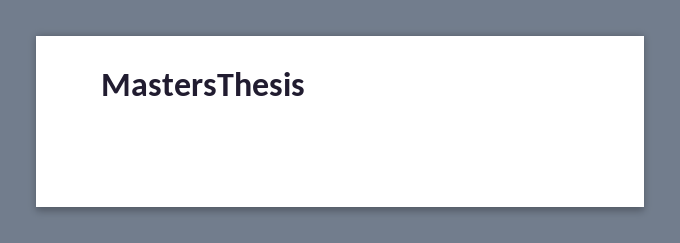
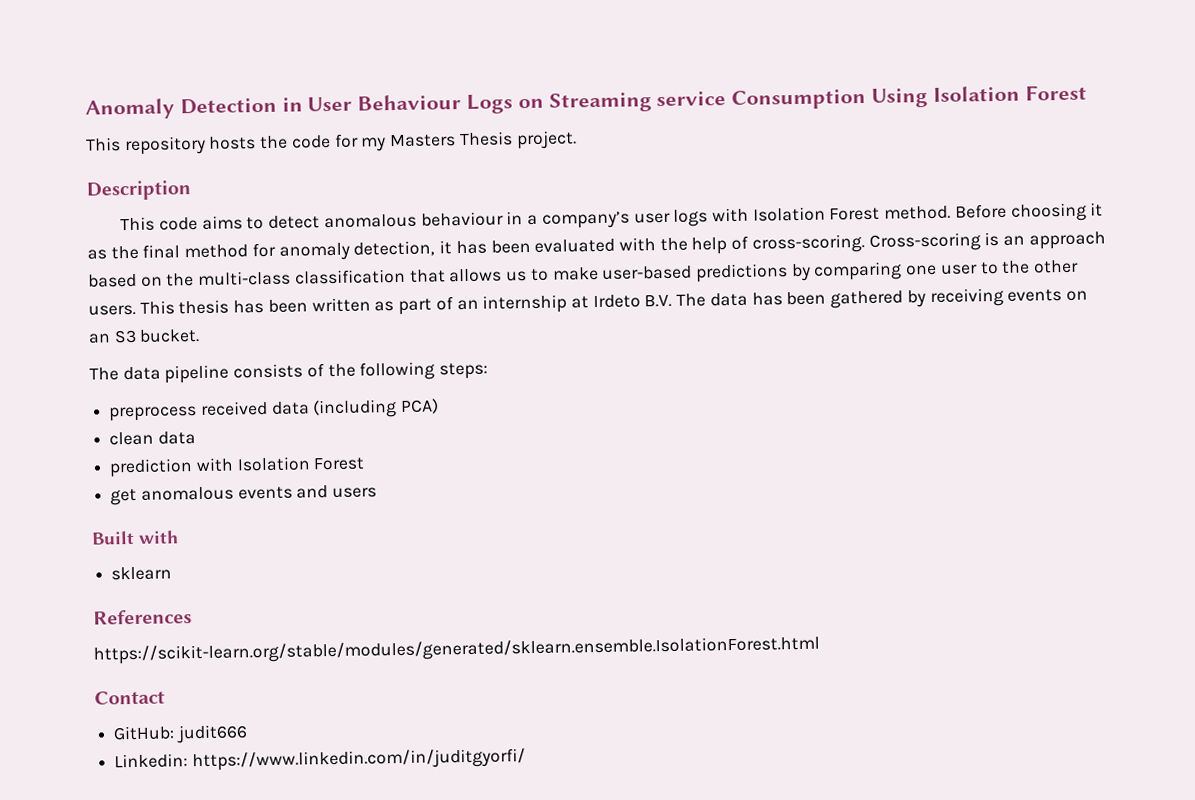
[101,72,305,96] MastersThesis -> [85,84,1087,120] [86,130,577,156] [86,180,191,201] [120,202,1104,232] [87,231,1106,261] [88,259,1080,288] [88,287,1088,316] [88,328,201,344] [89,361,489,384] [109,398,440,422] [109,431,196,446] [109,456,366,478] [110,485,378,506] [91,530,179,545] [111,566,173,581] [93,609,192,625] [93,635,820,665] [94,690,165,705] [113,724,248,744] [114,748,526,772] Anomaly Detection in User Behaviour Logs on Streaming service Consumption Using Isolation Forest // This repository hosts the code for my Masters Thesis project. // Description // This code aims to detect anomalous behaviour in a company’s user logs with Isolation Forest method. Before choosing it as the final method for anomaly detection, it has been evaluated with the help of cross-scoring. Cross-scoring is an approach based on the multi-class classification that allows us to make user-based predictions by comparing one user to the other users. This thesis has been written as part of an internship at Irdeto B.V. The data has been gathered by receiving events on an S3 bucket. // The data pipeline consists of the following steps: // preprocess received data (including PCA) // clean data // prediction with Isolation Forest // get anomalous events and users // Built with // sklearn // References // https://scikit-learn.org/stable/modules/generated/sklearn.ensemble.IsolationForest.html // Contact // GitHub: judit666 // Linkedin: https://www.linkedin.com/in/juditgyorfi/

